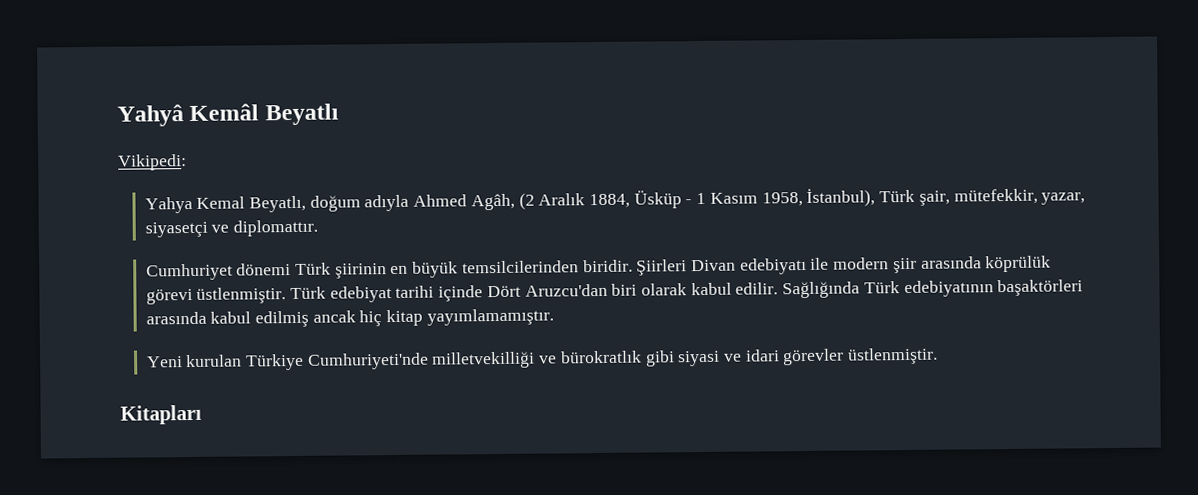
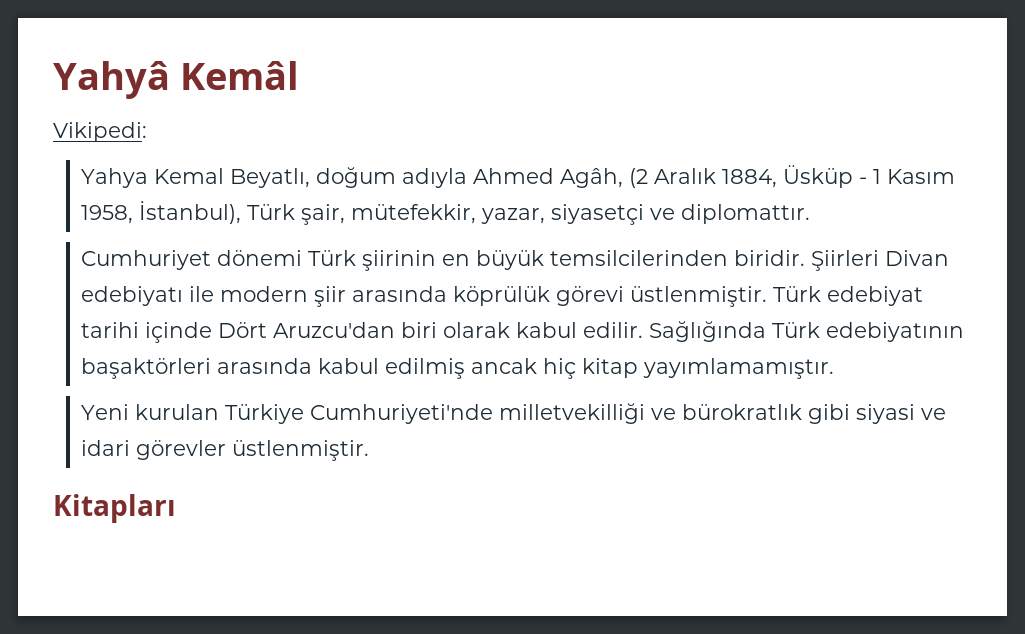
[264,103,339,126] Beyatlı -> (300, 75) none

